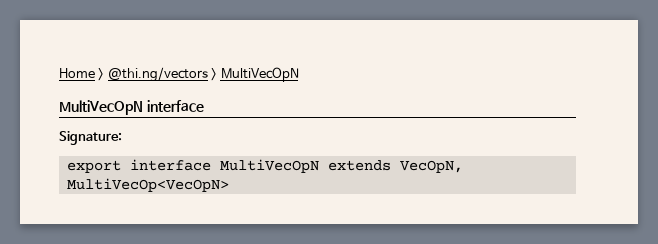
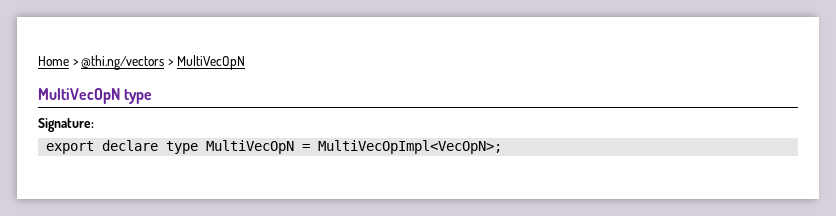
[146,100,204,112] interface -> [124,89,153,104] type
[129,159,463,173] [66,178,229,192] interface MultiVecOpN extends VecOpN, MultiVecOp<VecOpN> -> [102,140,503,154] declare type MultiVecOpN = MultiVecOpImpl<VecOpN>;

